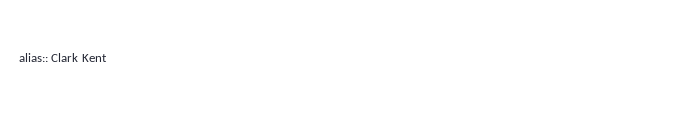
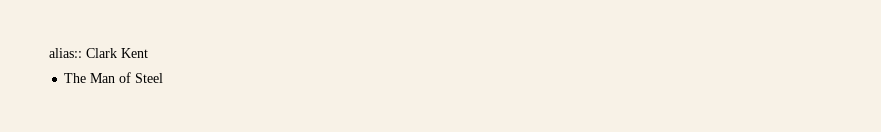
(107, 58) none -> [64,72,164,83] // The Man of Steel

